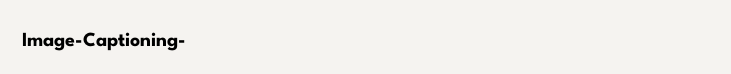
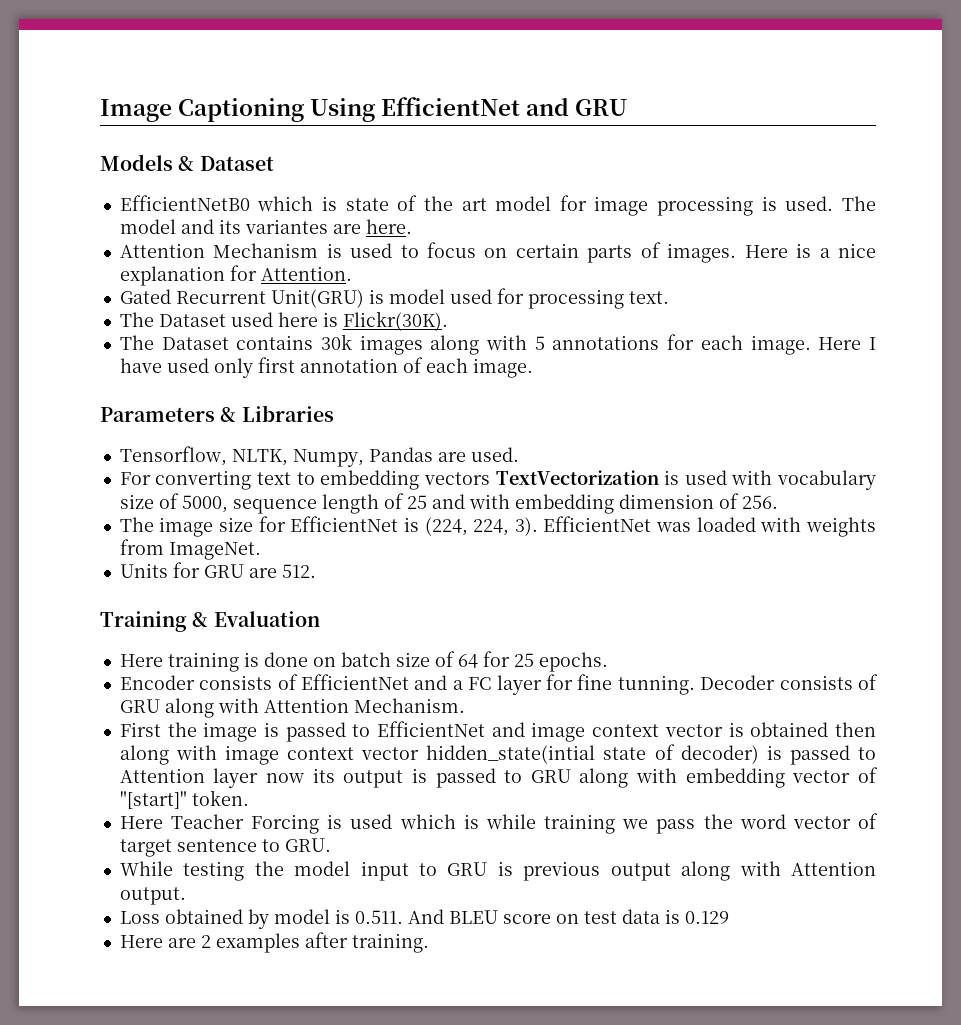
[22,32,186,51] Image-Captioning- -> [100,97,628,122] [100,154,274,171] [119,195,877,216] [119,219,412,234] [119,242,877,263] [119,265,352,286] [119,288,669,309] [119,311,448,331] [119,334,877,355] [119,357,533,378] [100,405,334,422] [119,446,519,467] [119,470,876,490] [119,493,778,514] [119,516,877,537] [119,539,261,560] [119,562,316,578] [100,611,320,632] [119,651,608,672] [119,674,878,695] [119,698,465,718] [119,721,877,742] [119,744,877,765] [119,767,879,788] [119,790,249,809] [119,813,878,834] [119,838,331,857] [119,861,877,881] [119,887,186,905] [119,909,729,929] [119,932,429,953] Image Captioning Using EfficientNet and GRU // Models & Dataset // EfficientNetB0 which is state of the art model for image processing is used. The model and its variantes are here. // Attention Mechanism is used to focus on certain parts of images. Here is a nice explanation for Attention. // Gated Recurrent Unit(GRU) is model used for processing text. // The Dataset used here is Flickr(30K). // The Dataset contains 30k images along with 5 annotations for each image. Here I have used only first annotation of each image. // Parameters & Libraries // Tensorflow, NLTK, Numpy, Pandas are used. // For converting text to embedding vectors TextVectorization is used with vocabulary size of 5000, sequence length of 25 and with embedding dimension of 256. // The image size for EfficientNet is (224, 224, 3). EfficientNet was loaded with weights from ImageNet. // Units for GRU are 512. // Training & Evaluation // Here training is done on batch size of 64 for 25 epochs. // Encoder consists of EfficientNet and a FC layer for fine tunning. Decoder consists of GRU along with Attention Mechanism. // First the image is passed to EfficientNet and image context vector is obtained then along with image context vector hidden_state(intial state of decoder) is passed to Attention layer now its output is passed to GRU along with embedding vector of "[start]" token. // Here Teacher Forcing is used which is while training we pass the word vector of target sentence to GRU. // While testing the model input to GRU is previous output along with Attention output. // Loss obtained by model is 0.511. And BLEU score on test data is 0.129 // Here are 2 examples after training.

